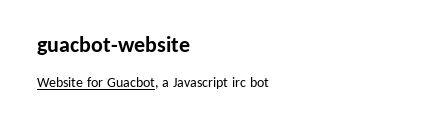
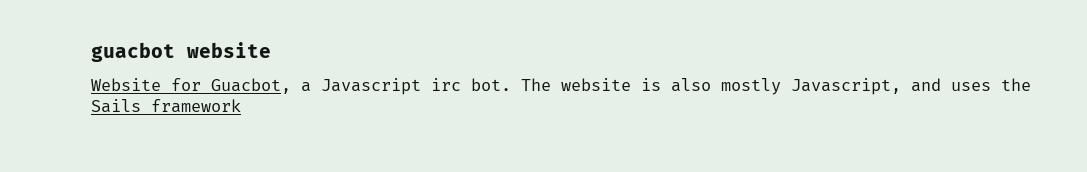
[37,36,190,55] guacbot-website -> [91,42,271,62] guacbot website
[249,77,269,87] bot -> [471,78,1031,95] [91,99,241,113] bot. The website is also mostly Javascript, and uses the Sails framework

